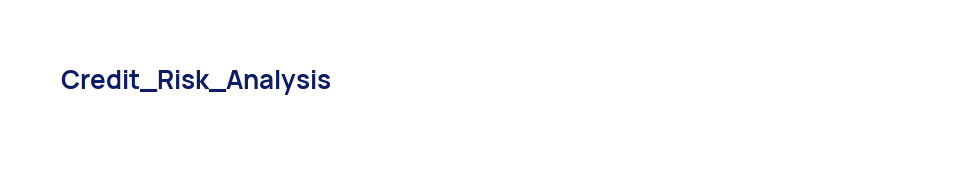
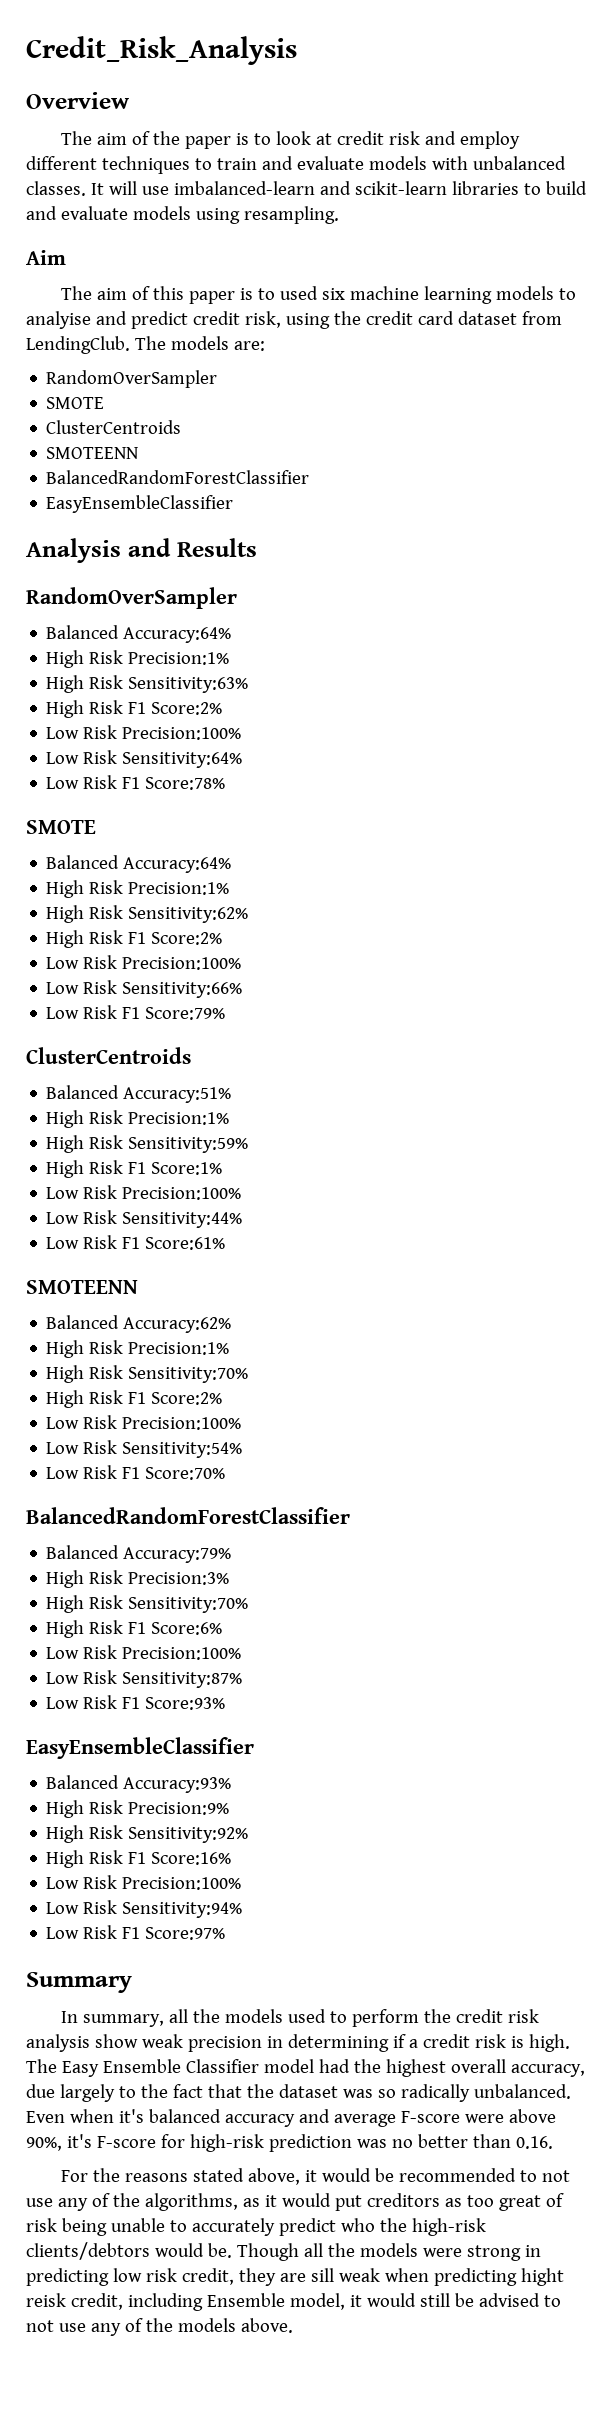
(331, 82) none -> [26,92,129,109] [60,131,520,149] [26,156,566,174] [26,181,587,196] [26,206,339,224] [26,250,66,265] [60,286,576,304] [26,311,562,329] [26,336,265,354] [46,370,218,388] [46,397,105,409] [46,420,182,434] [46,447,139,459] [46,470,310,484] [46,495,234,513] [26,538,257,563] [26,587,237,609] [46,625,232,643] [46,650,230,668] [46,675,249,693] [46,700,223,718] [46,725,242,740] [46,750,243,768] [46,775,226,790] [26,820,96,834] [46,855,232,873] [46,880,230,898] [46,905,249,923] [46,930,223,948] [46,955,242,970] [46,980,243,998] [46,1005,226,1020] [26,1047,191,1064] [46,1085,232,1103] [46,1110,230,1128] [46,1135,249,1153] [46,1160,223,1178] [46,1185,242,1200] [46,1210,243,1228] [46,1235,226,1250] [26,1280,138,1294] [46,1315,232,1333] [46,1340,230,1358] [46,1365,249,1383] [46,1390,223,1408] [46,1415,242,1430] [46,1440,243,1458] [46,1465,226,1480] [26,1507,350,1524] [46,1545,232,1563] [46,1570,230,1588] [46,1595,249,1613] [46,1620,223,1638] [46,1645,242,1660] [46,1670,243,1688] [46,1695,226,1710] [26,1737,254,1759] [46,1775,232,1793] [46,1800,230,1818] [46,1825,249,1843] [46,1850,232,1868] [46,1875,242,1890] [46,1900,243,1918] [46,1925,226,1940] [26,1972,132,1993] [60,2009,539,2027] [26,2034,570,2052] [26,2059,585,2077] [26,2084,571,2102] [26,2109,556,2127] [26,2134,553,2152] [60,2168,570,2185] [26,2193,564,2211] [26,2218,486,2236] [26,2242,541,2261] [26,2268,564,2286] [26,2293,561,2311] [26,2318,293,2336] // Overview // The aim of the paper is to look at credit risk and employ different techniques to train and evaluate models with unbalanced classes. It will use imbalanced-learn and scikit-learn libraries to build and evaluate models using resampling. // Aim // The aim of this paper is to used six machine learning models to analyise and predict credit risk, using the credit card dataset from LendingClub. The models are: // RandomOverSampler // SMOTE // ClusterCentroids // SMOTEENN // BalancedRandomForestClassifier // EasyEnsembleClassifier // Analysis and Results // RandomOverSampler // Balanced Accuracy:64% // High Risk Precision:1% // High Risk Sensitivity:63% // High Risk F1 Score:2% // Low Risk Precision:100% // Low Risk Sensitivity:64% // Low Risk F1 Score:78% // SMOTE // Balanced Accuracy:64% // High Risk Precision:1% // High Risk Sensitivity:62% // High Risk F1 Score:2% // Low Risk Precision:100% // Low Risk Sensitivity:66% // Low Risk F1 Score:79% // ClusterCentroids // Balanced Accuracy:51% // High Risk Precision:1% // High Risk Sensitivity:59% // High Risk F1 Score:1% // Low Risk Precision:100% // Low Risk Sensitivity:44% // Low Risk F1 Score:61% // SMOTEENN // Balanced Accuracy:62% // High Risk Precision:1% // High Risk Sensitivity:70% // High Risk F1 Score:2% // Low Risk Precision:100% // Low Risk Sensitivity:54% // Low Risk F1 Score:70% // BalancedRandomForestClassifier // Balanced Accuracy:79% // High Risk Precision:3% // High Risk Sensitivity:70% // High Risk F1 Score:6% // Low Risk Precision:100% // Low Risk Sensitivity:87% // Low Risk F1 Score:93% // EasyEnsembleClassifier // Balanced Accuracy:93% // High Risk Precision:9% // High Risk Sensitivity:92% // High Risk F1 Score:16% // Low Risk Precision:100% // Low Risk Sensitivity:94% // Low Risk F1 Score:97% // Summary // In summary, all the models used to perform the credit risk analysis show weak precision in determining if a credit risk is high. The Easy Ensemble Classifier model had the highest overall accuracy, due largely to the fact that the dataset was so radically unbalanced. Even when it's balanced accuracy and average F-score were above 90%, it's F-score for high-risk prediction was no better than 0.16. // For the reasons stated above, it would be recommended to not use any of the algorithms, as it would put creditors as too great of risk being unable to accurately predict who the high-risk clients/debtors would be. Though all the models were strong in predicting low risk credit, they are sill weak when predicting hight reisk credit, including Ensemble model, it would still be advised to not use any of the models above.

